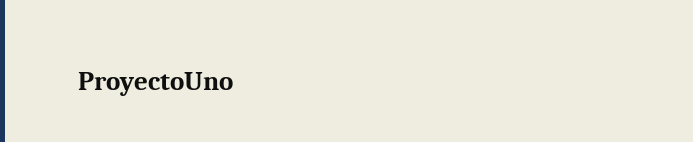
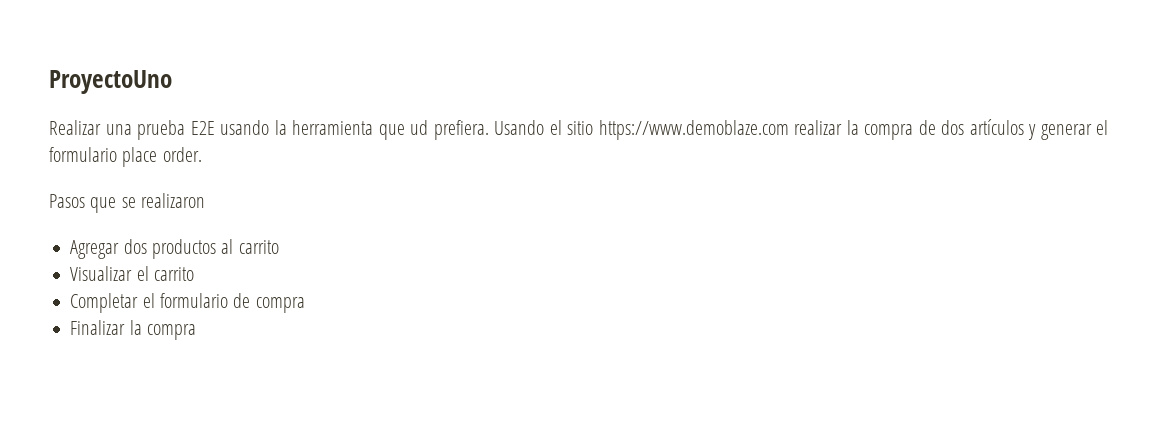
(233, 84) none -> [49,119,1109,140] [49,147,202,167] [49,193,205,213] [70,239,279,259] [70,266,194,281] [70,293,305,313] [70,320,196,340] // Realizar una prueba E2E usando la herramienta que ud prefiera. Usando el sitio https://www.demoblaze.com realizar la compra de dos artículos y generar el formulario place order. // Pasos que se realizaron // Agregar dos productos al carrito // Visualizar el carrito // Completar el formulario de compra // Finalizar la compra

